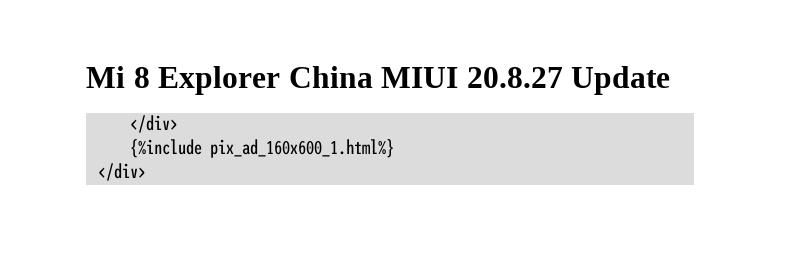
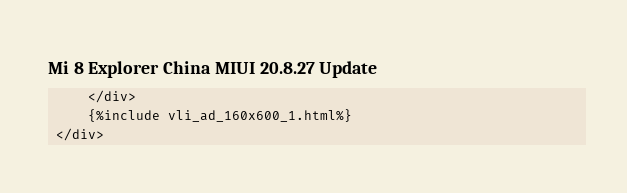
[210,139,394,158] pix_ad_160x600_1.html%} -> [167,109,352,122] vli_ad_160x600_1.html%}

